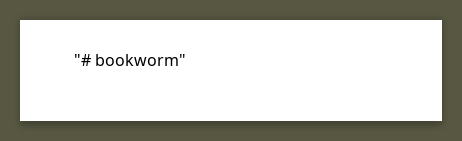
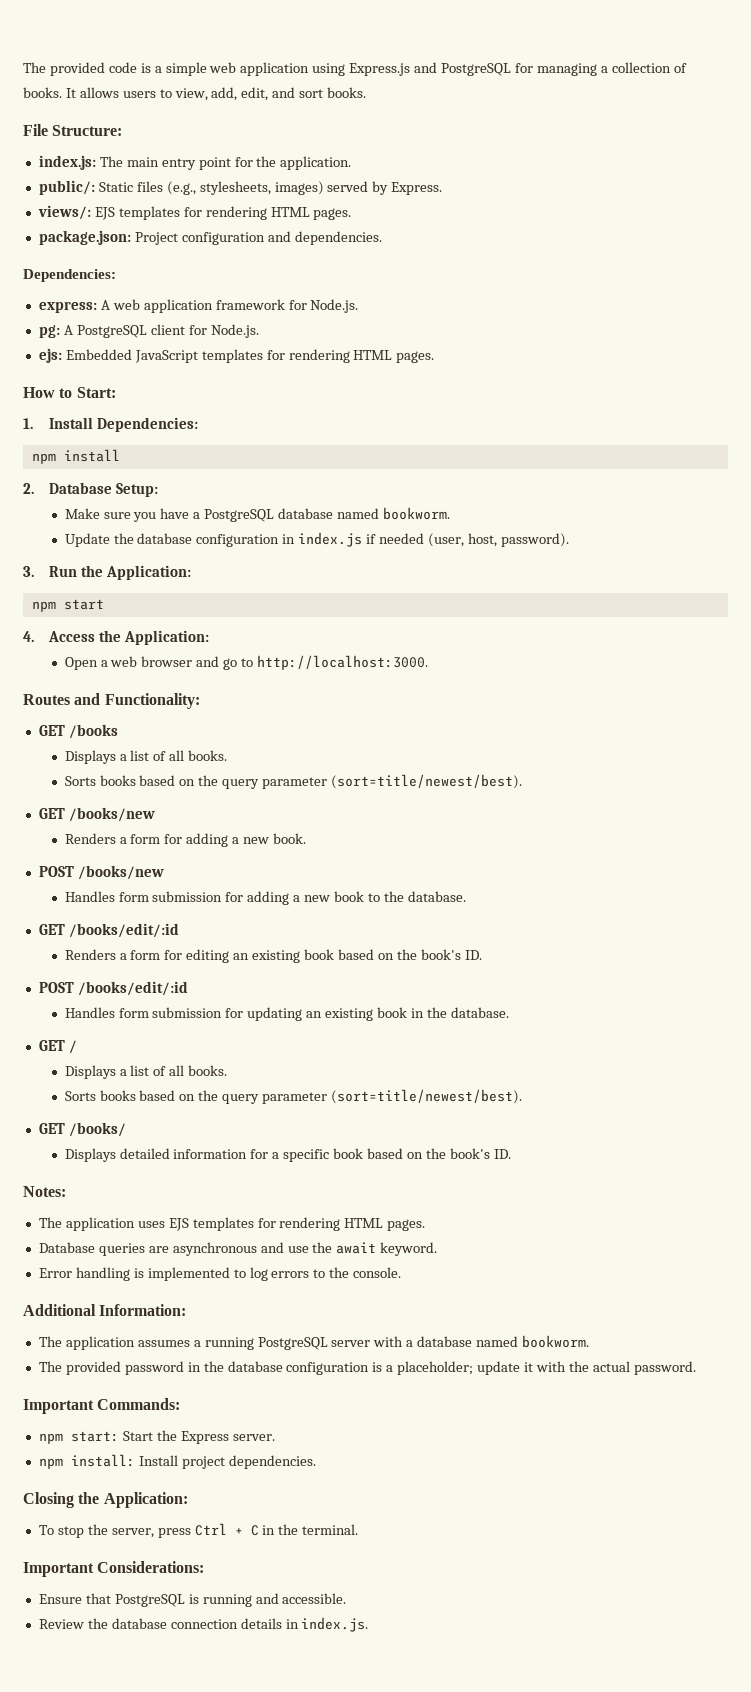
[74,54,187,66] "# bookworm" -> [23,62,687,76] [23,87,367,101] [23,124,123,136] [38,155,352,170] [38,180,443,195] [37,205,352,220] [38,230,382,245] [23,269,116,282] [38,299,359,313] [38,324,259,338] [38,348,435,363] [23,387,116,398] [23,417,198,432] [31,449,120,464] [23,482,158,497] [64,507,450,522] [64,532,569,547] [23,565,191,580] [31,599,104,612] [23,630,209,645] [64,655,429,670] [23,693,200,709] [38,724,118,739] [64,750,228,764] [64,774,523,789] [38,807,155,822] [64,833,307,847] [38,865,164,880] [64,891,466,905] [38,923,179,938] [64,949,482,963] [38,981,188,996] [64,1007,509,1021] [38,1040,77,1054] [64,1065,228,1079] [64,1089,523,1104] [38,1122,126,1137] [64,1148,511,1162] [23,1186,66,1197] [38,1217,426,1231] [38,1242,438,1256] [38,1267,402,1281] [23,1304,187,1316] [38,1335,590,1350] [38,1361,696,1375] [23,1398,181,1414] [38,1430,275,1444] [38,1454,316,1469] [23,1492,188,1508] [38,1523,359,1538] [23,1561,205,1577] [38,1593,347,1607] [38,1617,369,1632] The provided code is a simple web application using Express.js and PostgreSQL for managing a collection of books. It allows users to view, add, edit, and sort books. // File Structure: // index.js: The main entry point for the application. // public/: Static files (e.g., stylesheets, images) served by Express. // views/: EJS templates for rendering HTML pages. // package.json: Project configuration and dependencies. // Dependencies: // express: A web application framework for Node.js. // pg: A PostgreSQL client for Node.js. // ejs: Embedded JavaScript templates for rendering HTML pages. // How to Start: // 1. Install Dependencies: // npm install // 2. Database Setup: // Make sure you have a PostgreSQL database named bookworm. // Update the database configuration in index.js if needed (user, host, password). // 3. Run the Application: // npm start // 4. Access the Application: // Open a web browser and go to http://localhost:3000. // Routes and Functionality: // GET /books // Displays a list of all books. // Sorts books based on the query parameter (sort=title/newest/best). // GET /books/new // Renders a form for adding a new book. // POST /books/new // Handles form submission for adding a new book to the database. // GET /books/edit/:id // Renders a form for editing an existing book based on the book's ID. // POST /books/edit/:id // Handles form submission for updating an existing book in the database. // GET / // Displays a list of all books. // Sorts books based on the query parameter (sort=title/newest/best). // GET /books/ // Displays detailed information for a specific book based on the book's ID. // Notes: // The application uses EJS templates for rendering HTML pages. // Database queries are asynchronous and use the await keyword. // Error handling is implemented to log errors to the console. // Additional Information: // The application assumes a running PostgreSQL server with a database named bookworm. // The provided password in the database configuration is a placeholder; update it with the actual password. // Important Commands: // npm start: Start the Express server. // npm install: Install project dependencies. // Closing the Application: // To stop the server, press Ctrl + C in the terminal. // Important Considerations: // Ensure that PostgreSQL is running and accessible. // Review the database connection details in index.js.

